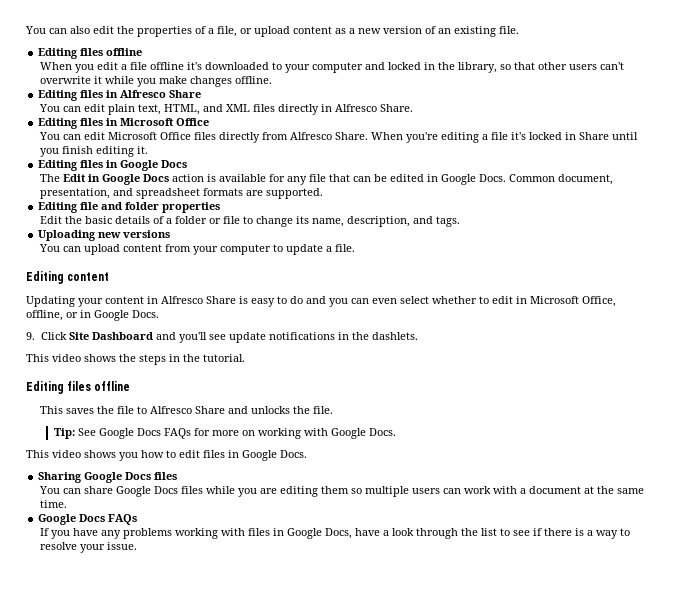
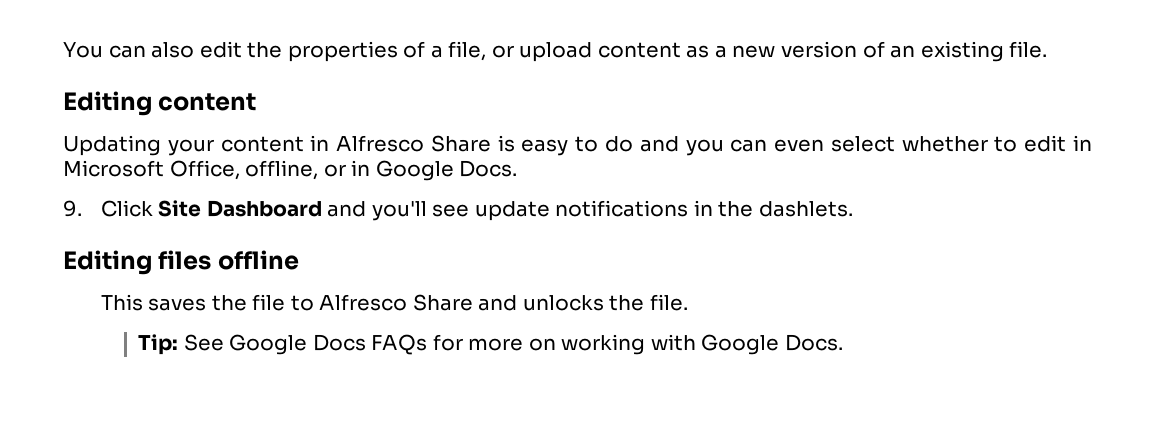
[38,48,143,59] [39,62,624,73] [39,76,272,87] [38,90,202,101] [38,104,413,115] [38,118,210,129] [38,132,638,143] [39,146,148,157] [38,160,188,171] [39,174,613,185] [39,188,323,199] [38,202,221,213] [39,216,460,227] [38,230,171,241] [38,244,355,255] // Editing files offline // When you edit a file offline it's downloaded to your computer and locked in the library, so that other users can't overwrite it while you make changes offline. // Editing files in Alfresco Share // You can edit plain text, HTML, and XML files directly in Alfresco Share. // Editing files in Microsoft Office // You can edit Microsoft Office files directly from Alfresco Share. When you're editing a file it's locked in Share until you finish editing it. // Editing files in Google Docs // The Edit in Google Docs action is available for any file that can be edited in Google Docs. Common document, presentation, and spreadsheet formats are supported. // Editing file and folder properties // Edit the basic details of a folder or file to change its name, description, and tags. // Uploading new versions // You can upload content from your computer to update a file. -> (1048, 49) none
[26,354,245,365] // This video shows the steps in the tutorial. -> (853, 209) none
[26,450,307,461] [38,472,178,483] [38,486,644,497] [39,500,67,508] [38,514,138,525] [39,528,630,539] [39,542,137,553] // This video shows you how to edit files in Google Docs. // Sharing Google Docs files // You can share Google Docs files while you are editing them so multiple users can work with a document at the same time. // Google Docs FAQs // If you have any problems working with files in Google Docs, have a look through the list to see if there is a way to resolve your issue. -> (843, 342) none

